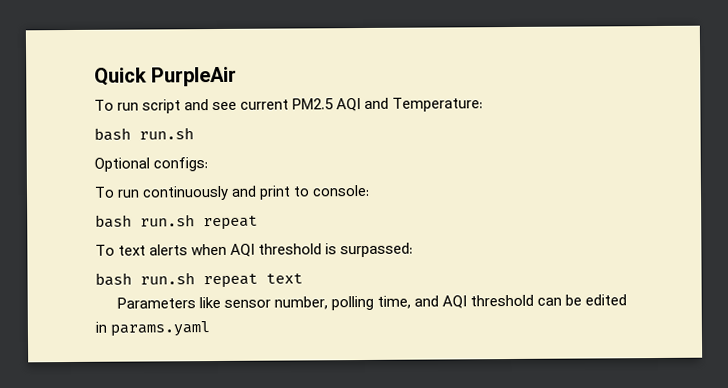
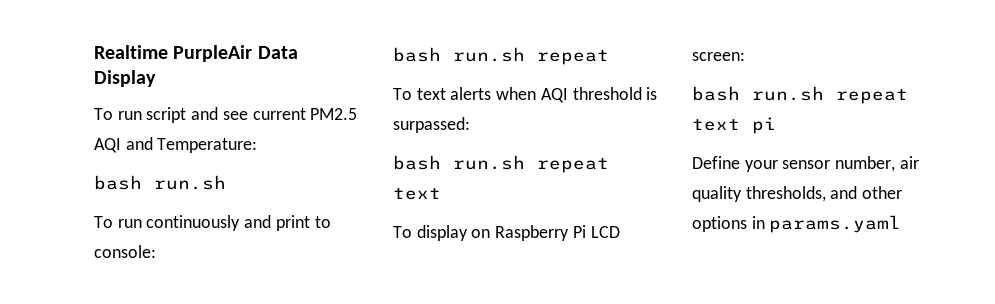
[94,67,147,86] Quick -> [94,45,168,59] Realtime
(238, 76) none -> [257,46,298,59] [94,70,156,87] Data Display
[94,157,209,172] // Optional configs: -> (226, 182) none
[116,294,628,311] Parameters like sensor number, polling time, and AQI threshold can be edited -> [393,225,620,241] [692,52,745,61] [692,86,908,104] [692,117,776,134] [692,156,919,172] [692,186,903,202] [692,216,747,232] To display on Raspberry Pi LCD screen: // bash run.sh repeat text pi // Define your sensor number, air quality thresholds, and other options

